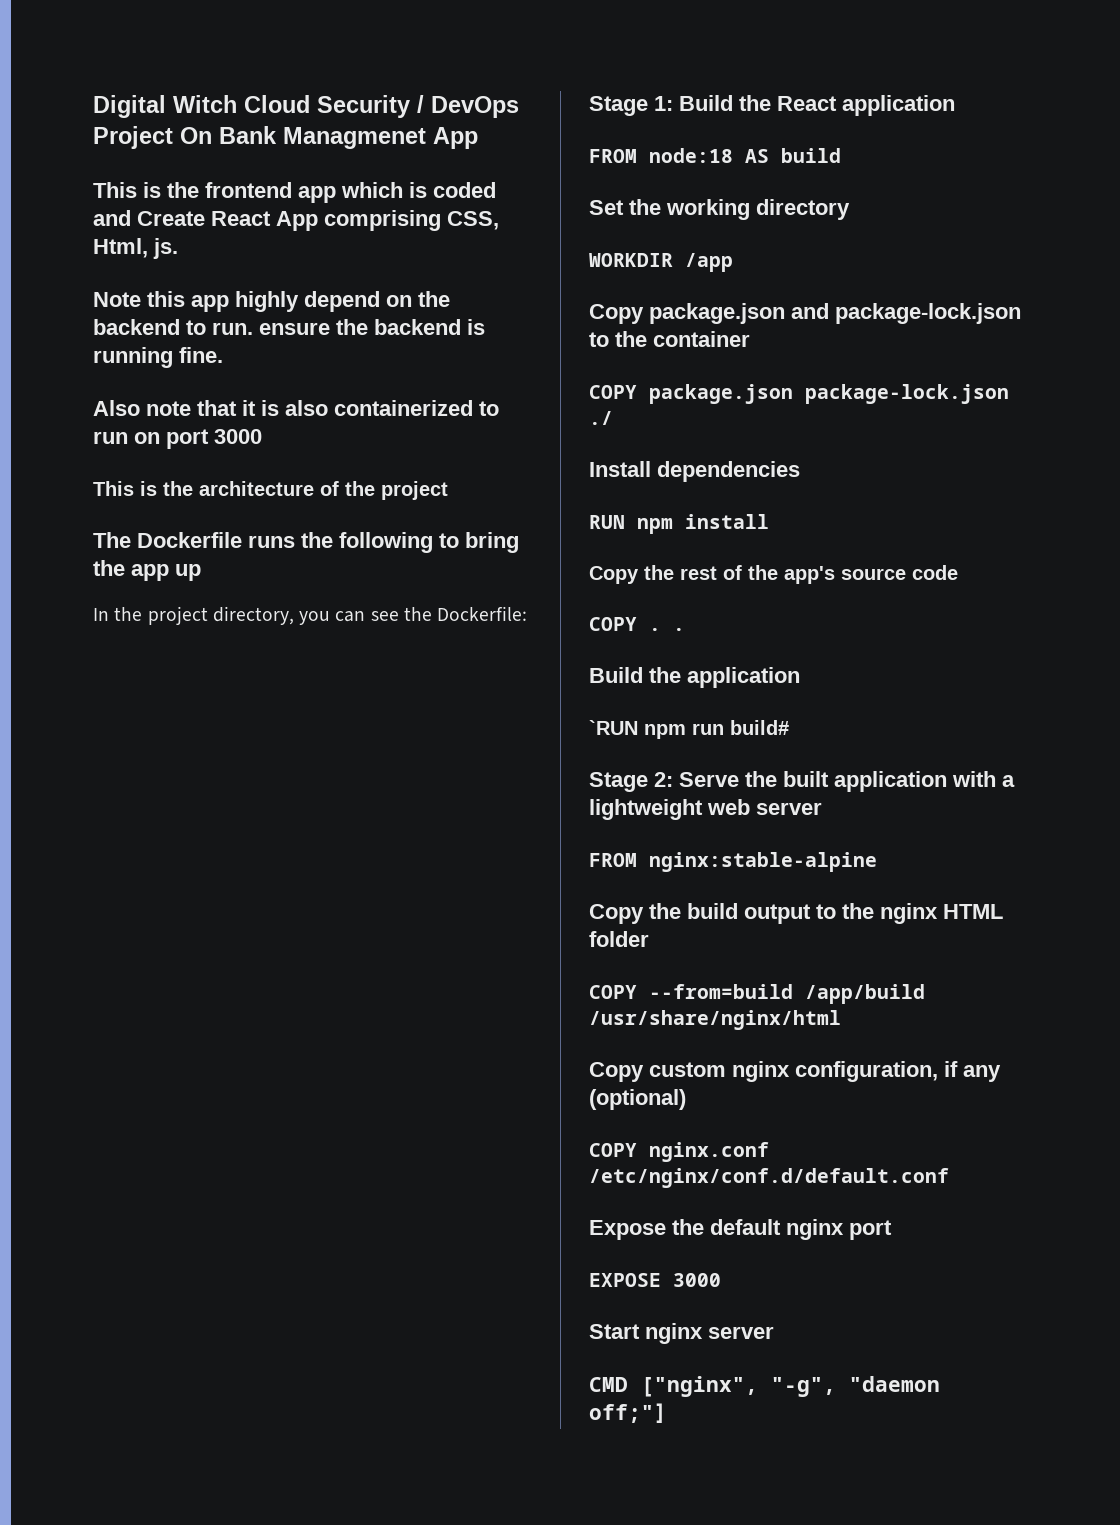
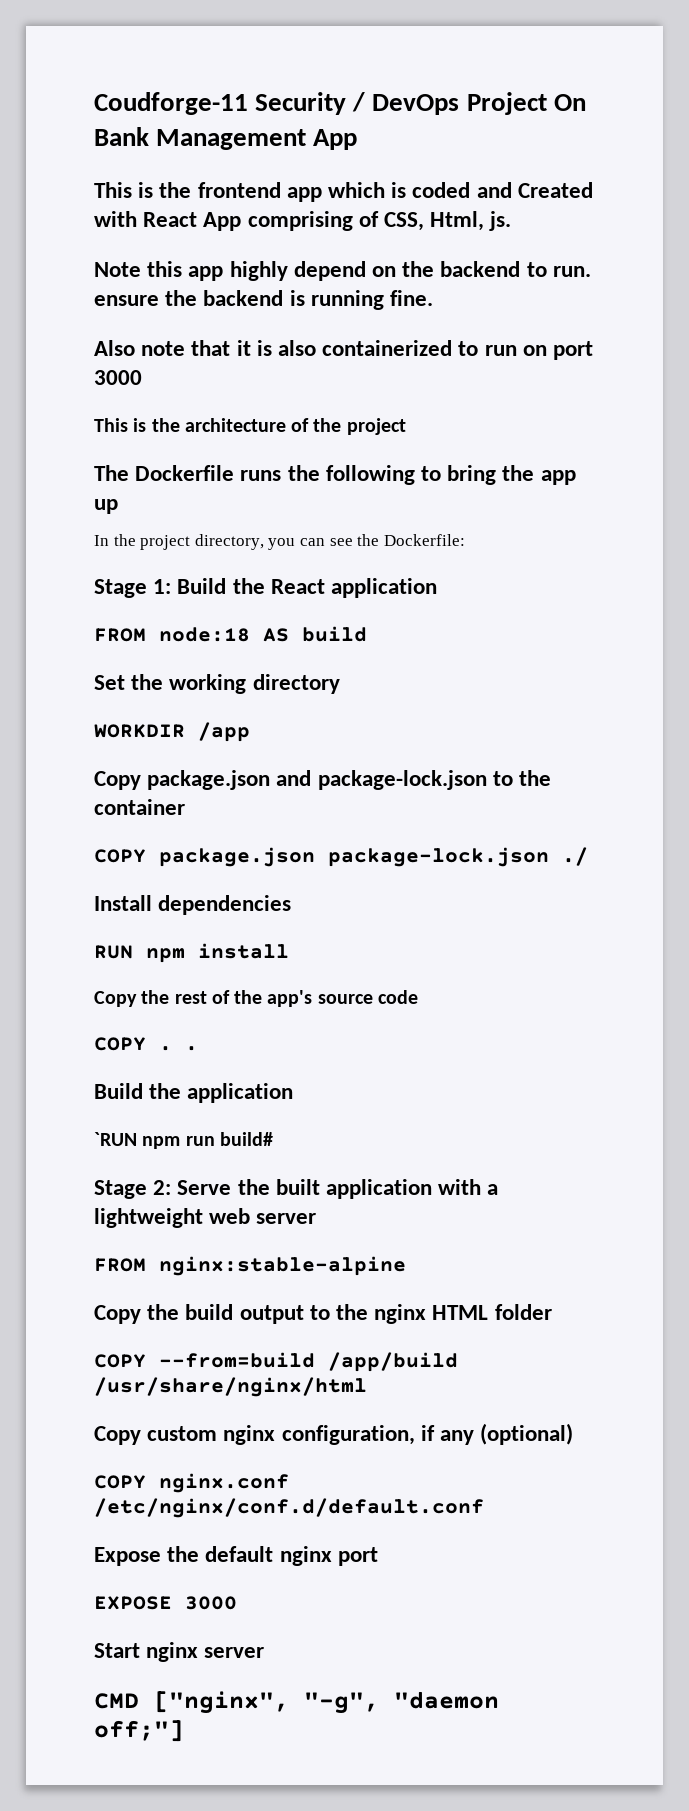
[93,95,310,118] Digital Witch Cloud -> [94,92,248,115] Coudforge-11
[283,127,426,149] Managmenet -> [156,129,307,150] Management
[137,211,205,226] Create -> [517,182,593,198] [94,211,137,227] Created with
(441, 220) none -> [358,211,379,227] of

